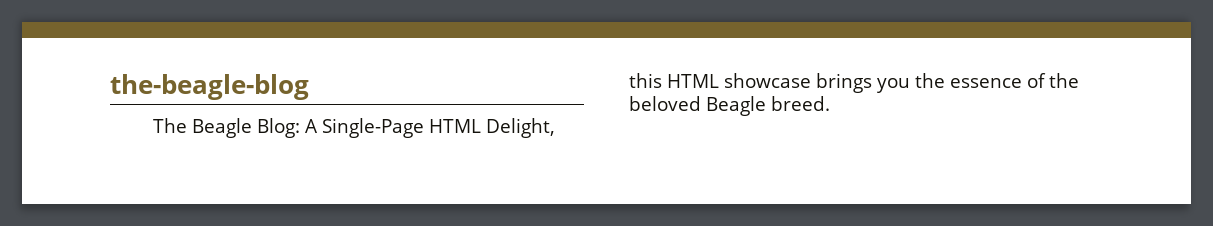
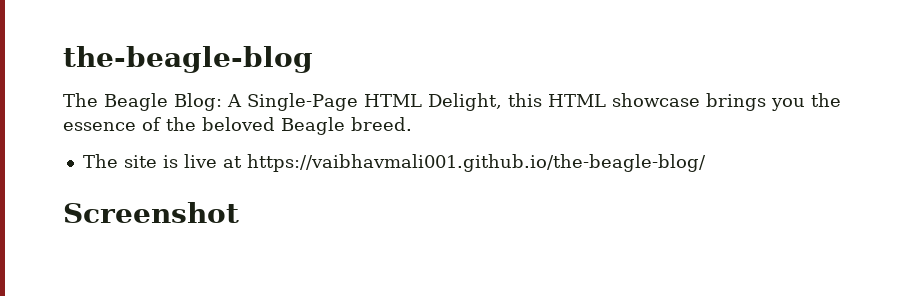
(830, 103) none -> [82,154,706,172] [63,202,239,223] // The site is live at https://vaibhavmali001.github.io/the-beagle-blog/ // Screenshot

